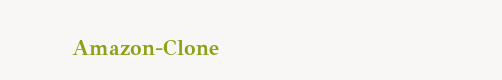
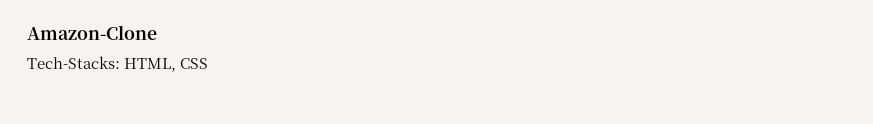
(219, 47) none -> [27,56,209,72] // Tech-Stacks: HTML, CSS

